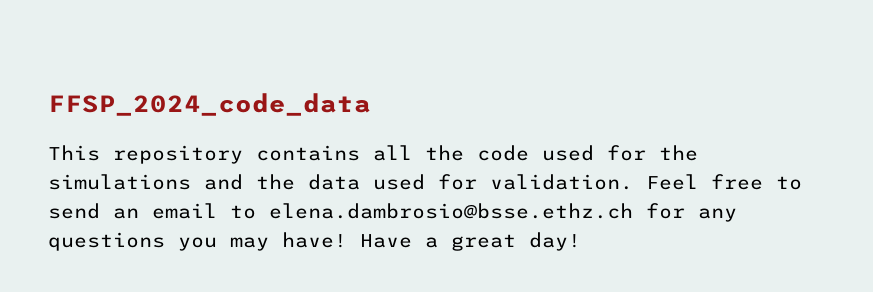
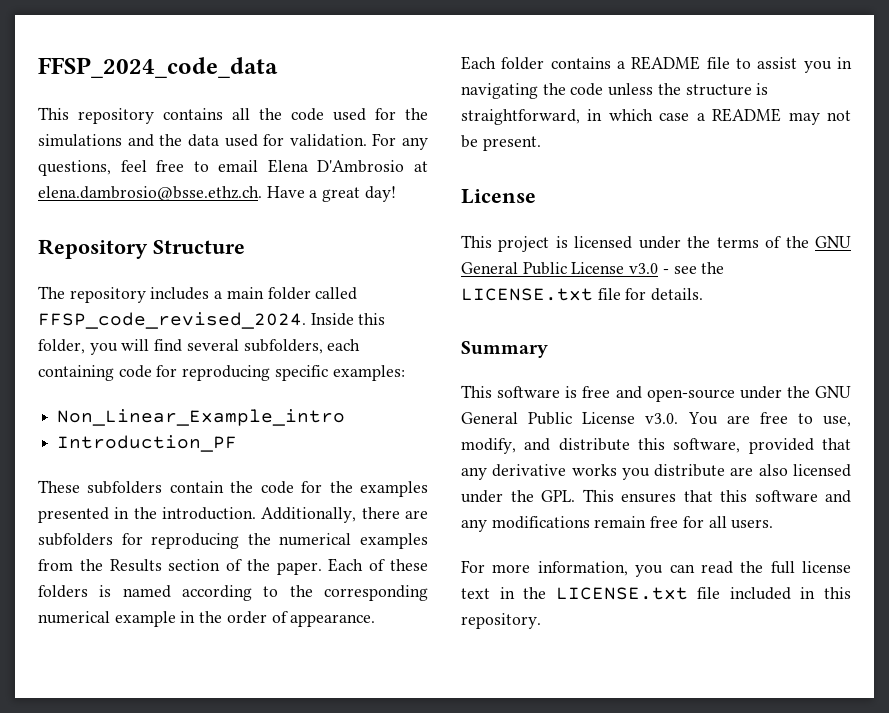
[646,174,802,190] [48,203,737,222] [48,232,581,251] Feel free to send an email to elena.dambrosio@bsse.ethz.ch for any questions you may have! Have a great day! -> [372,133,428,150] [38,159,428,176] [38,186,396,202] [38,239,245,259] [38,286,358,303] [38,312,386,329] [38,339,361,355] [38,365,405,381] [57,409,346,426] [57,435,238,452] [38,480,429,497] [38,507,428,523] [38,533,428,549] [38,558,428,575] [38,585,428,601] [38,611,376,627] [461,56,852,73] [461,83,769,99] [461,108,852,125] [461,135,541,151] [461,189,536,204] [461,235,851,252] [461,262,725,275] [461,288,704,301] [461,341,548,358] [461,385,851,402] [461,412,851,427] [461,438,851,454] [461,464,851,480] [461,489,851,503] [461,516,774,532] [461,560,851,577] [461,587,851,600] [461,613,541,629] For any questions, feel free to email Elena D'Ambrosio at elena.dambrosio@bsse.ethz.ch. Have a great day! // Repository Structure // The repository includes a main folder called FFSP_code_revised_2024. Inside this folder, you will find several subfolders, each containing code for reproducing specific examples: // Non_Linear_Example_intro // Introduction_PF // These subfolders contain the code for the examples presented in the introduction. Additionally, there are subfolders for reproducing the numerical examples from the Results section of the paper. Each of these folders is named according to the corresponding numerical example in the order of appearance. // Each folder contains a README file to assist you in navigating the code unless the structure is straightforward, in which case a README may not be present. // License // This project is licensed under the terms of the GNU General Public License v3.0 - see the LICENSE.txt file for details. // Summary // This software is free and open-source under the GNU General Public License v3.0. You are free to use, modify, and distribute this software, provided that any derivative works you distribute are also licensed under the GPL. This ensures that this software and any modifications remain free for all users. // For more information, you can read the full license text in the LICENSE.txt file included in this repository.

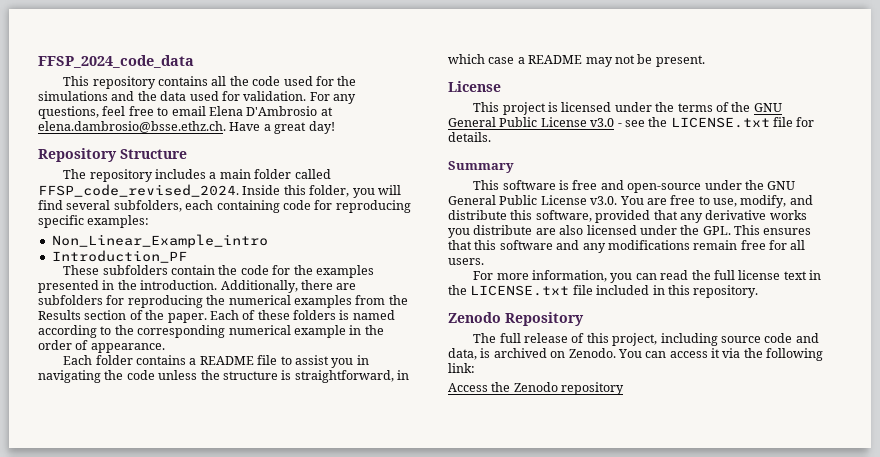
(541, 621) none -> [448,312,584,326] [473,333,819,346] [448,348,824,361] [448,363,475,373] [448,382,625,395] // Zenodo Repository // The full release of this project, including source code and data, is archived on Zenodo. You can access it via the following link: // Access the Zenodo repository

